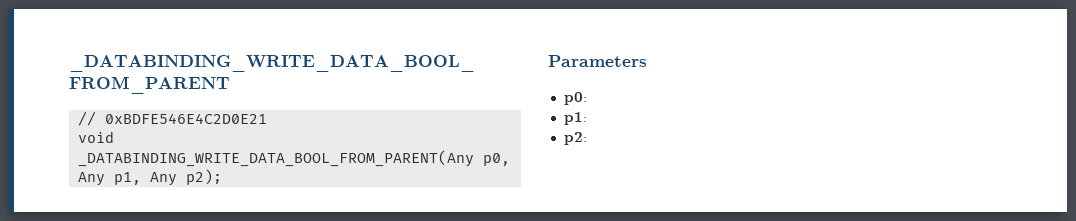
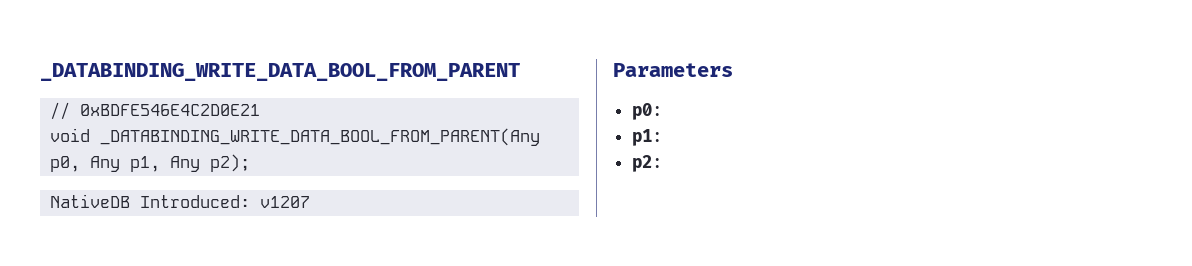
(222, 177) none -> [50,194,311,208] // NativeDB Introduced: v1207

